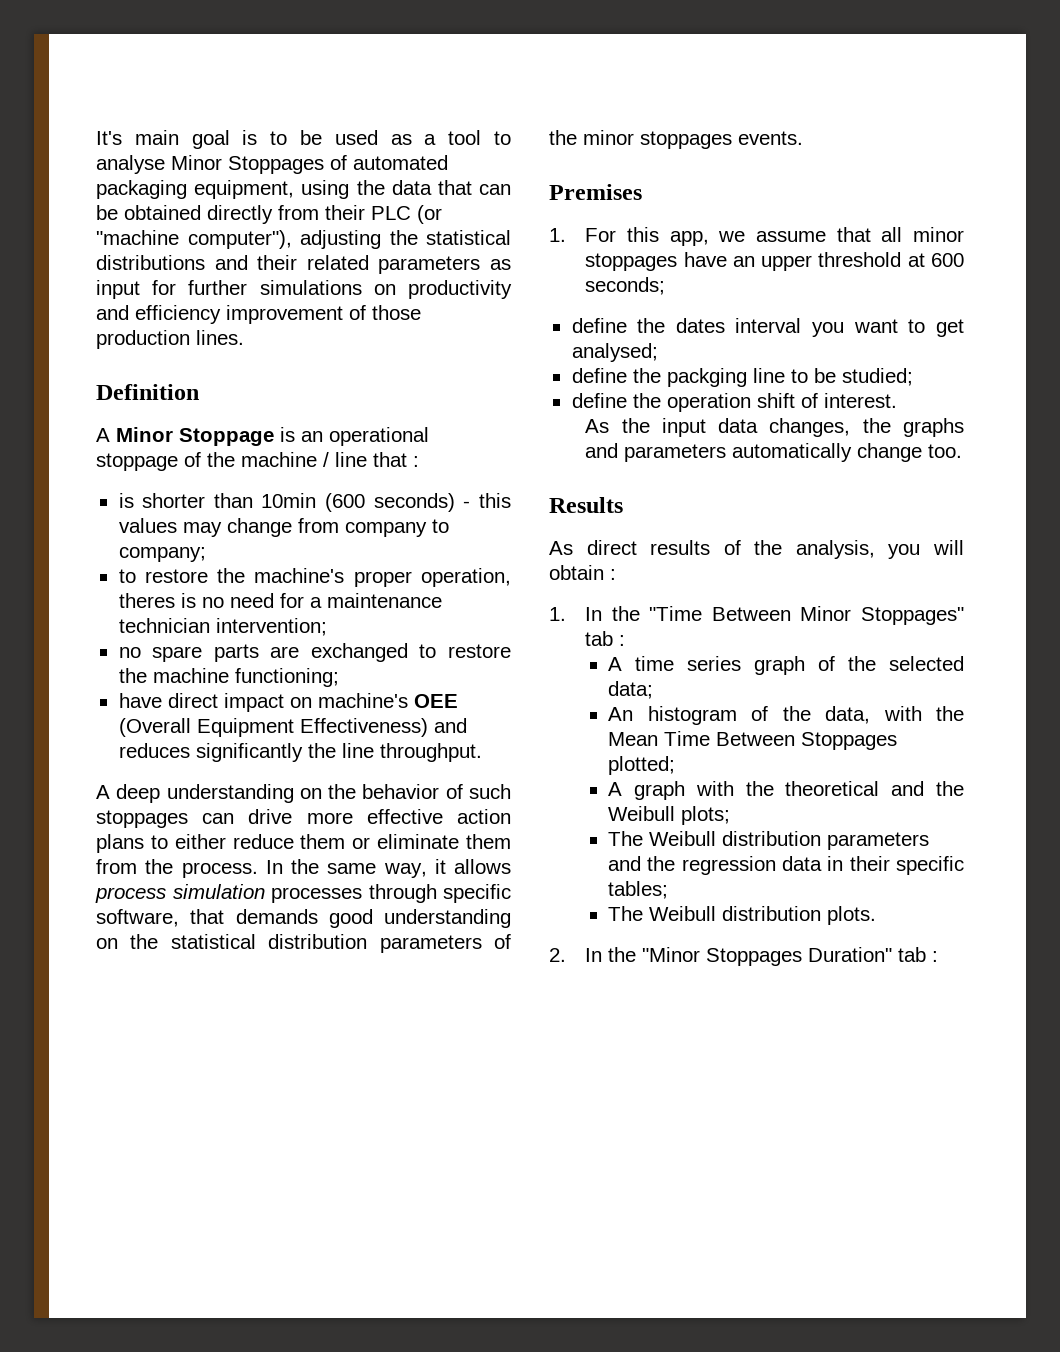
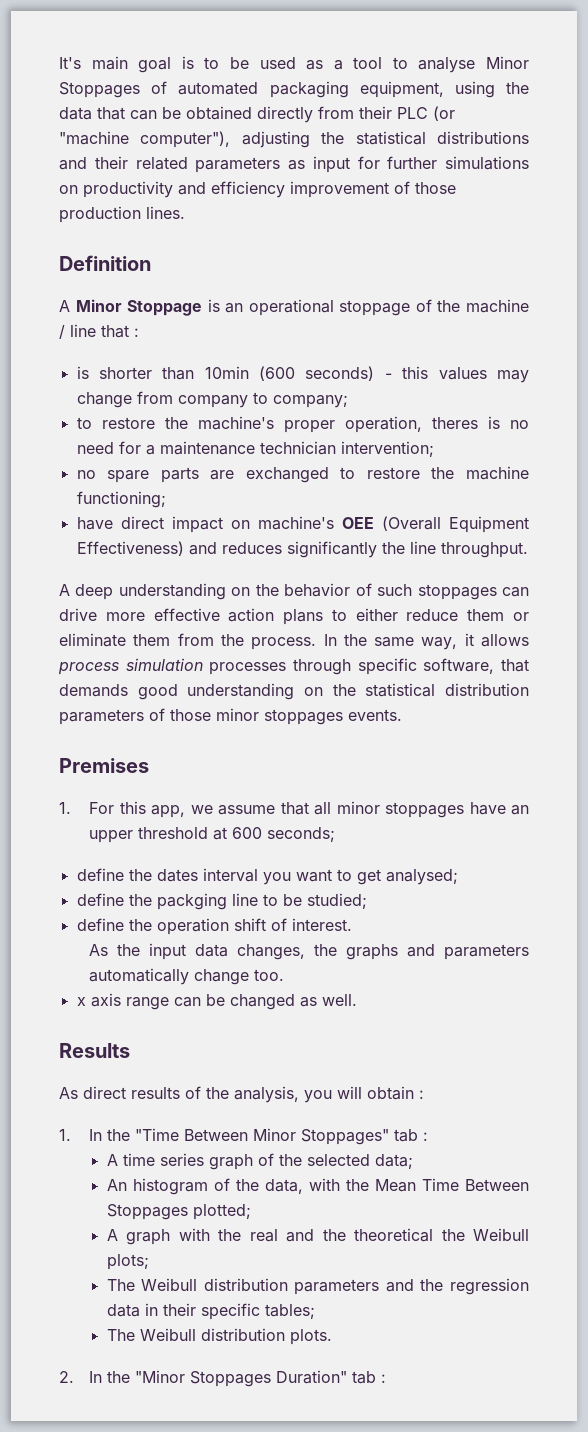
[549,130,577,145] the -> [170,709,211,721] those
(963, 451) none -> [76,993,357,1010] // x axis range can be changed as well.
[785,781,925,796] theoretical and -> [249,1228,434,1242] real and the theoretical

